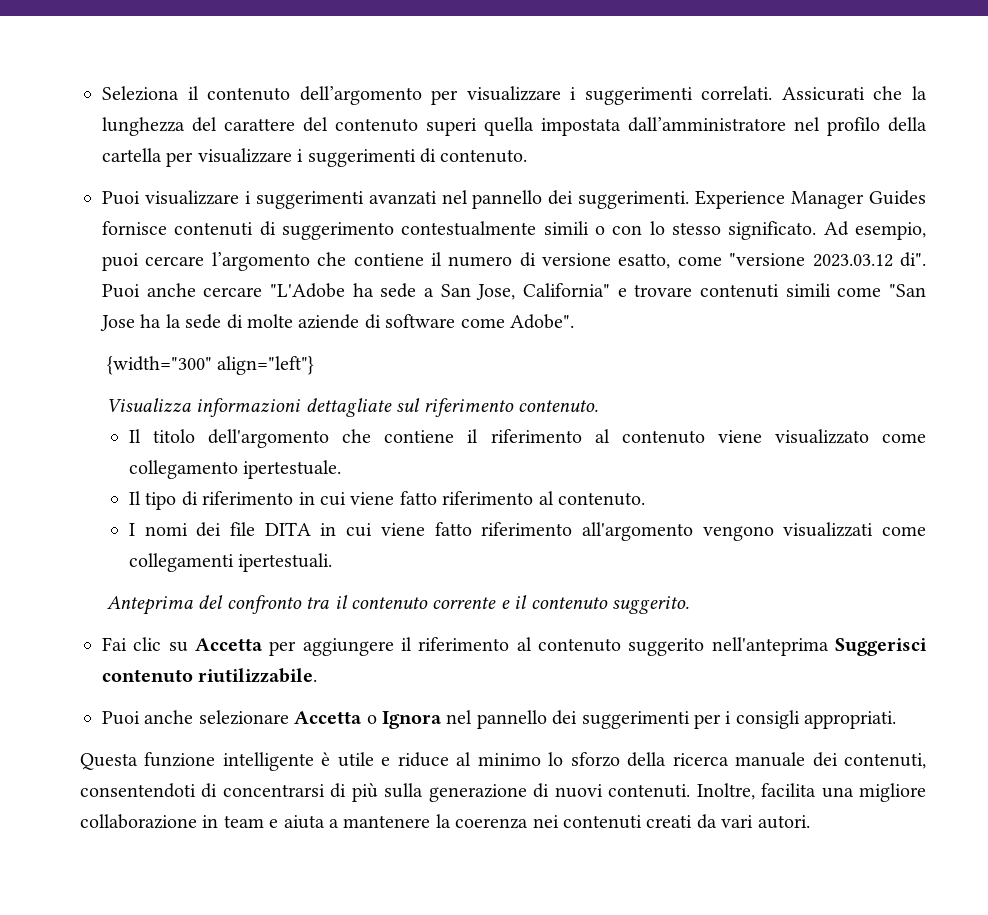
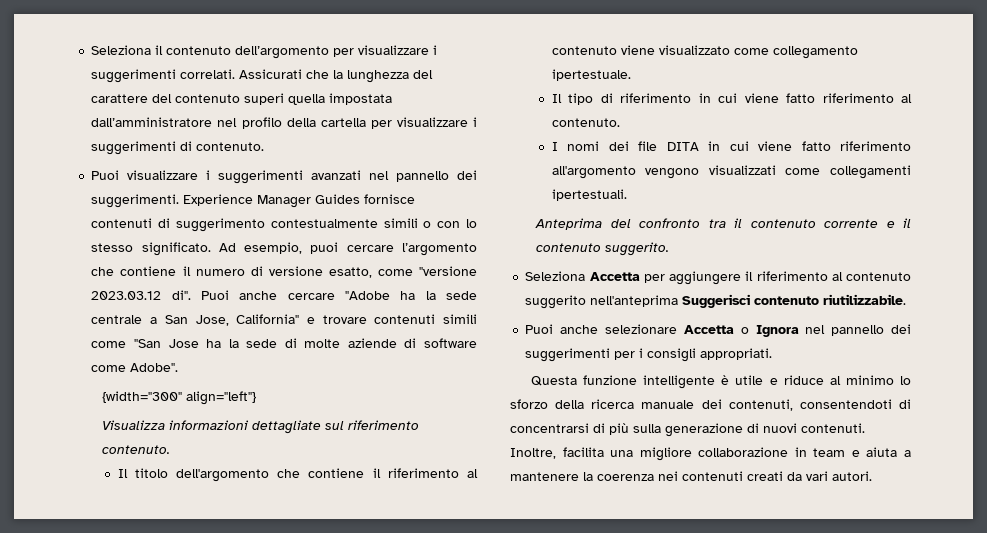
[270,283,417,298] "L'Adobe ha sede -> [345,291,477,300] [91,315,143,324] "Adobe ha la sede centrale
[102,637,188,652] Fai clic su -> [525,271,586,281] Seleziona

